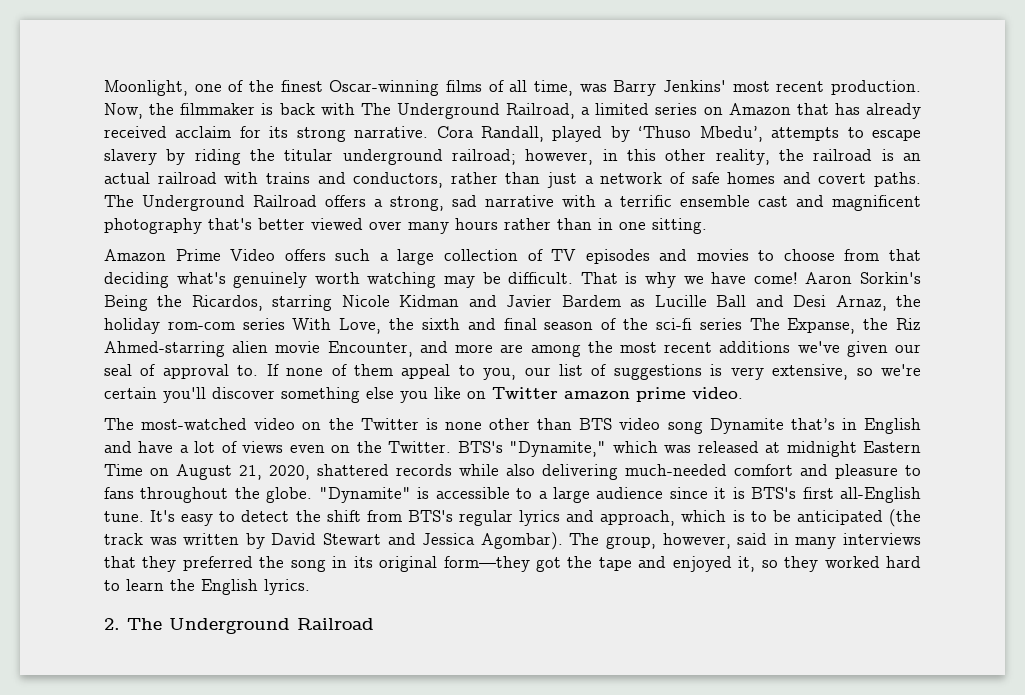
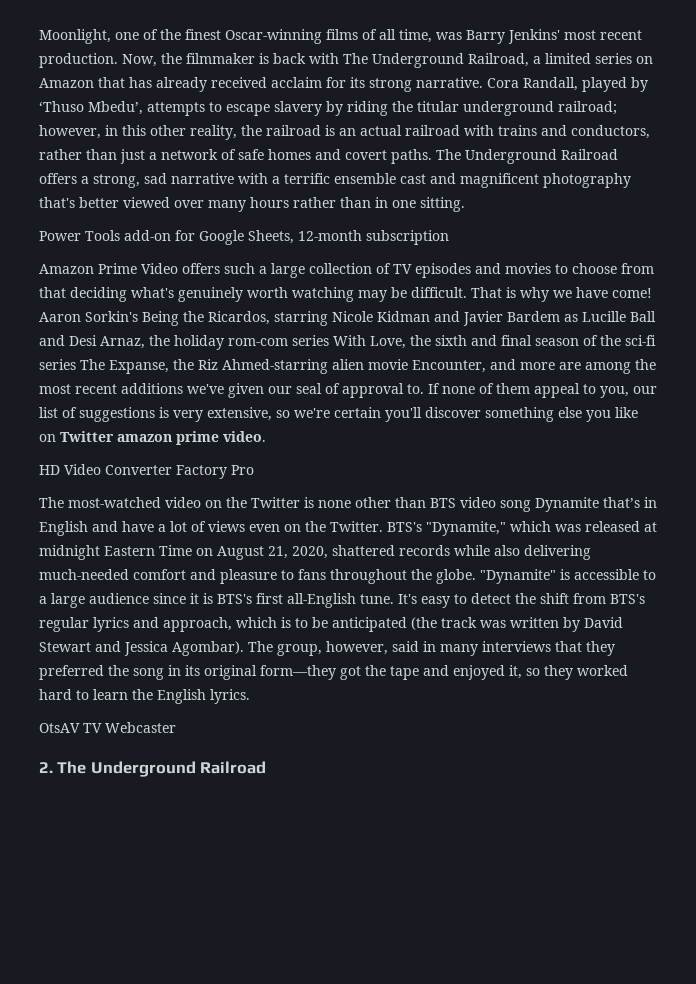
(707, 226) none -> [39,230,449,245] // Power Tools add-on for Google Sheets, 12-month subscription
(743, 393) none -> [39,464,254,479] // HD Video Converter Factory Pro
(310, 587) none -> [39,722,176,733] // OtsAV TV Webcaster

